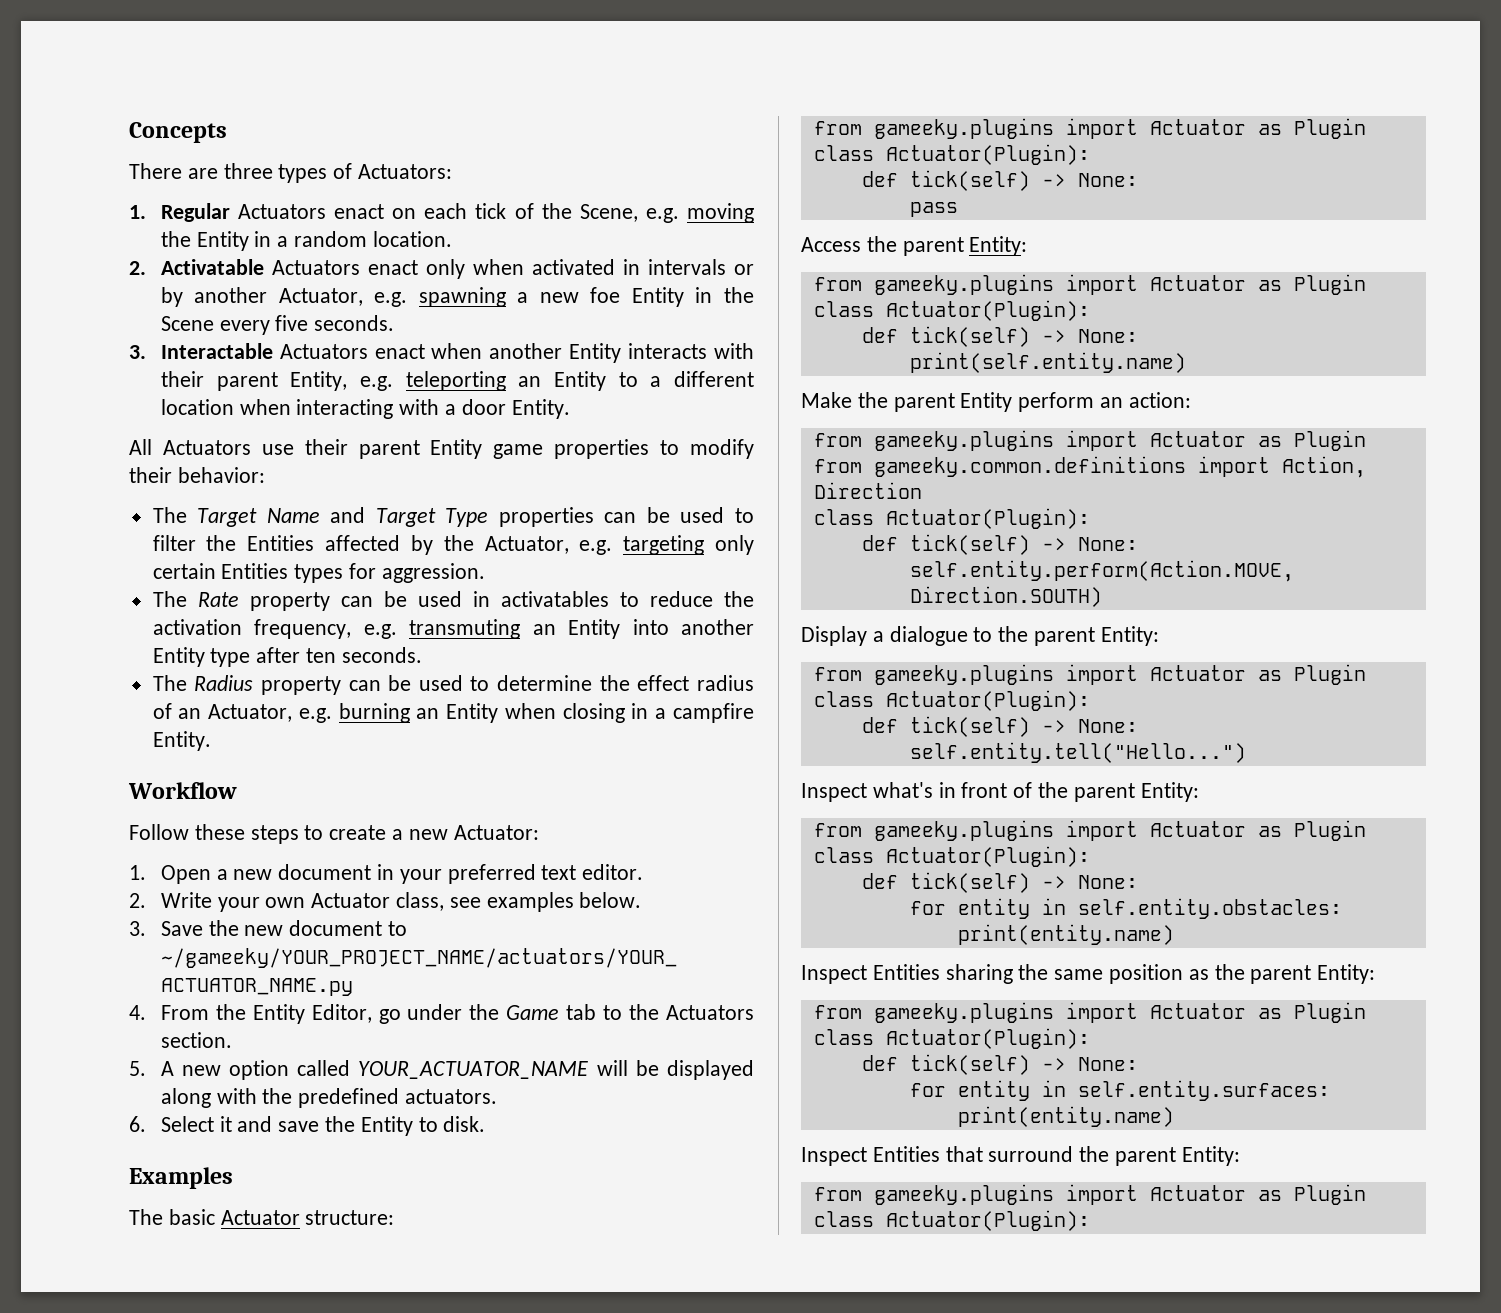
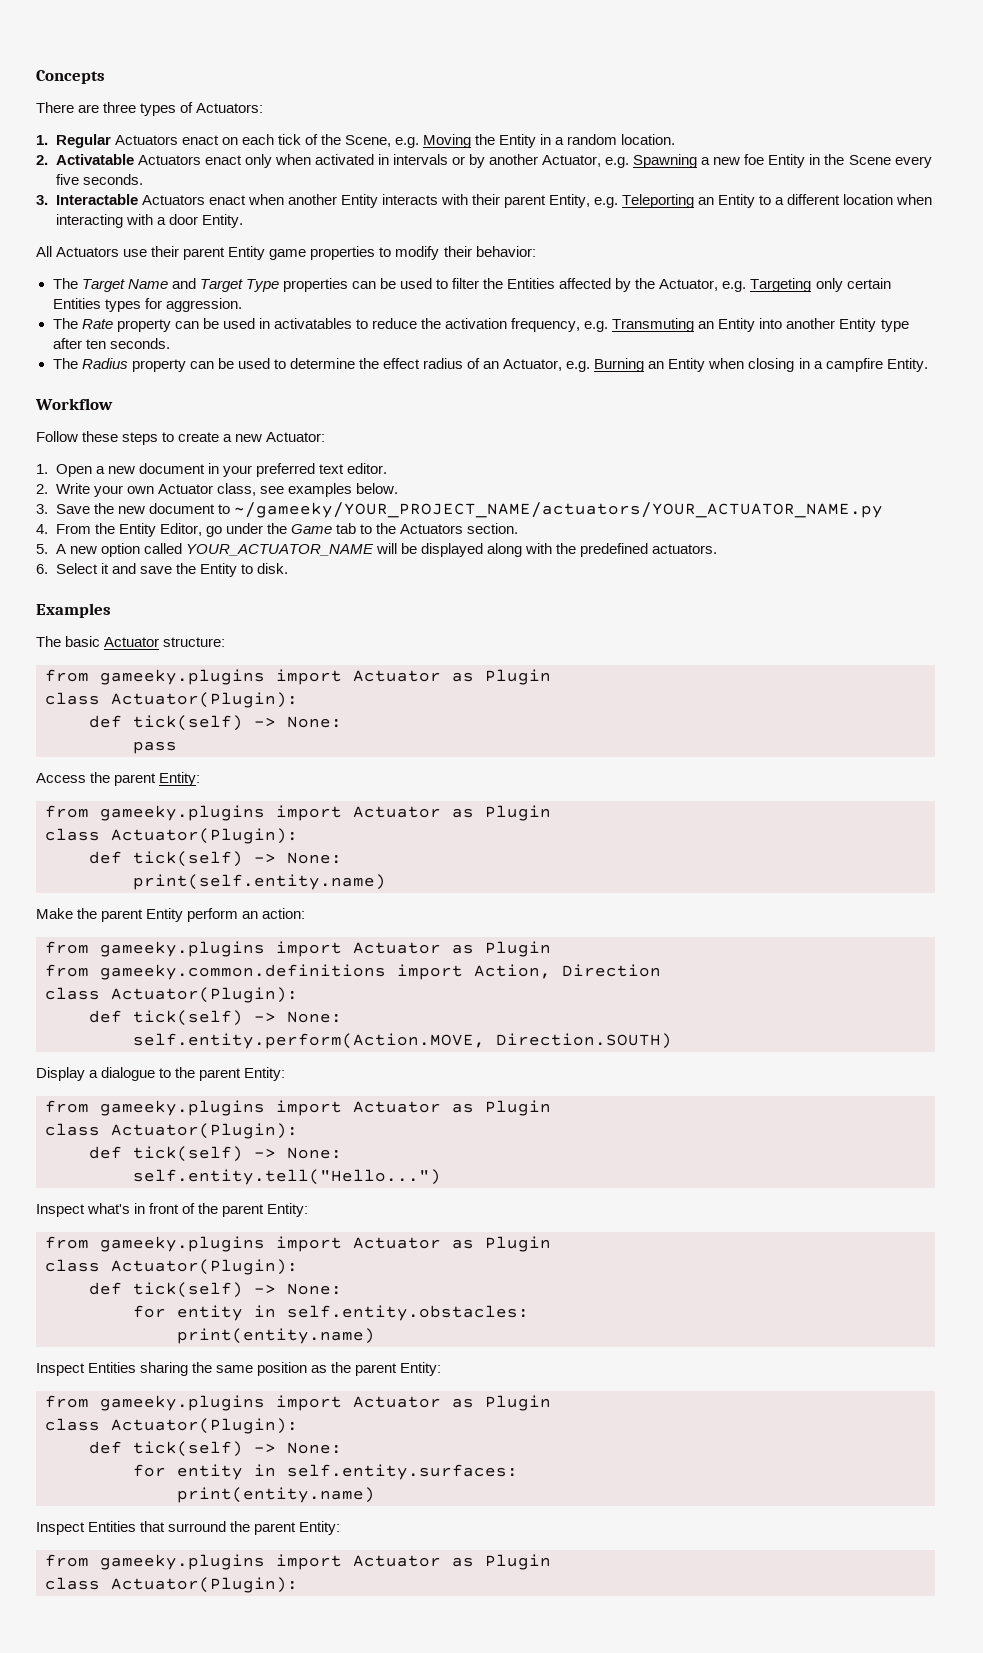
[687,203,755,223] moving -> [423,134,472,148] Moving
[418,287,506,307] spawning -> [633,154,698,168] Spawning
[405,371,506,391] teleporting -> [622,194,695,208] Teleporting
[623,535,705,555] targeting -> [750,278,812,292] Targeting
[409,619,521,639] transmuting -> [612,318,695,332] Transmuting
[338,703,410,723] burning -> [594,358,645,372] Burning

